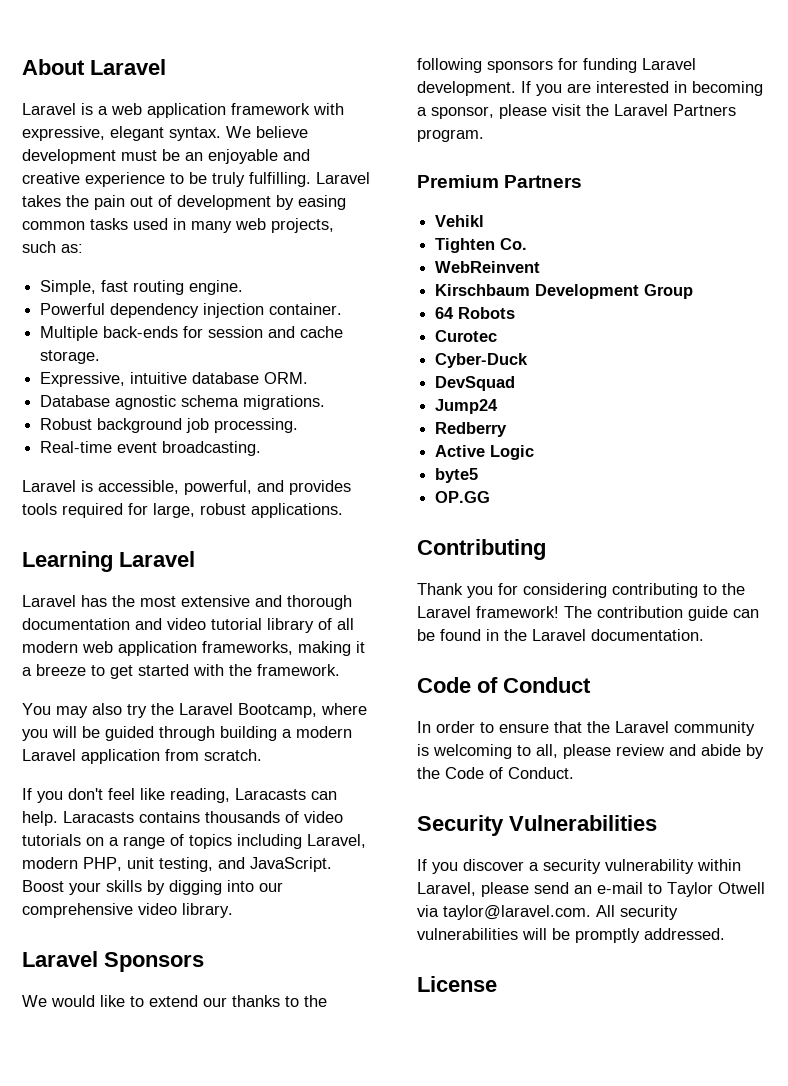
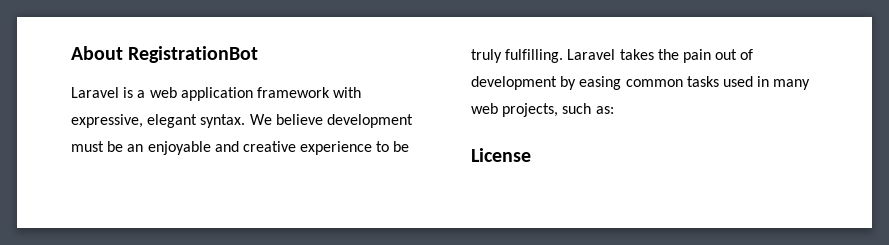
[90,59,166,75] Laravel -> [128,46,259,63] RegistrationBot
[40,280,244,295] [40,303,343,318] [40,326,344,341] [40,350,101,364] [40,372,309,387] [40,395,326,410] [40,418,299,433] [40,441,262,456] [22,480,351,495] [22,503,343,518] [22,551,195,572] [22,595,352,610] [22,618,354,633] [22,641,365,656] [22,664,340,679] [22,703,367,718] [22,726,352,741] [22,749,262,764] [22,788,337,803] [22,811,343,826] [22,834,366,849] [22,857,332,872] [22,880,283,895] [22,903,233,918] [22,951,204,972] [22,995,327,1007] [417,58,696,73] [417,81,763,96] [417,104,736,119] [417,129,484,142] [417,175,583,188] [435,215,485,227] [435,238,528,253] [435,261,541,273] [435,284,694,299] [435,307,516,319] [435,330,498,342] [435,353,529,368] [435,376,516,391] [435,399,499,414] [435,422,508,437] [435,445,535,460] [435,468,479,483] [435,491,491,503] [417,539,546,560] [417,583,745,598] [417,606,759,621] [417,629,704,641] [417,677,591,693] [417,721,755,736] [417,744,764,759] [417,767,574,779] [417,815,657,836] [417,859,741,874] [417,882,765,897] [417,905,678,920] [417,928,725,943] // Simple, fast routing engine. // Powerful dependency injection container. // Multiple back-ends for session and cache storage. // Expressive, intuitive database ORM. // Database agnostic schema migrations. // Robust background job processing. // Real-time event broadcasting. // Laravel is accessible, powerful, and provides tools required for large, robust applications. // Learning Laravel // Laravel has the most extensive and thorough documentation and video tutorial library of all modern web application frameworks, making it a breeze to get started with the framework. // You may also try the Laravel Bootcamp, where you will be guided through building a modern Laravel application from scratch. // If you don't feel like reading, Laracasts can help. Laracasts contains thousands of video tutorials on a range of topics including Laravel, modern PHP, unit testing, and JavaScript. Boost your skills by digging into our comprehensive video library. // Laravel Sponsors // We would like to extend our thanks to the following sponsors for funding Laravel development. If you are interested in becoming a sponsor, please visit the Laravel Partners program. // Premium Partners // Vehikl // Tighten Co. // WebReinvent // Kirschbaum Development Group // 64 Robots // Curotec // Cyber-Duck // DevSquad // Jump24 // Redberry // Active Logic // byte5 // OP.GG // Contributing // Thank you for considering contributing to the Laravel framework! The contribution guide can be found in the Laravel documentation. // Code of Conduct // In order to ensure that the Laravel community is welcoming to all, please review and abide by the Code of Conduct. // Security Vulnerabilities // If you discover a security vulnerability within Laravel, please send an e-mail to Taylor Otwell via taylor@laravel.com. All security vulnerabilities will be promptly addressed. -> (614, 110) none

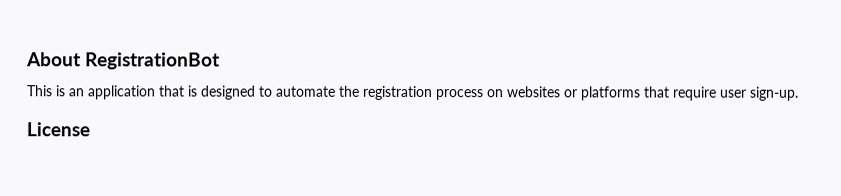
[71,87,362,101] [71,114,413,128] [71,141,410,155] [471,49,754,63] [471,76,811,90] [471,103,614,117] Laravel is a web application framework with expressive, elegant syntax. We believe development must be an enjoyable and creative experience to be truly fulfilling. Laravel takes the pain out of development by easing common tasks used in many web projects, such as: -> [27,85,799,101] This is an application that is designed to automate the registration process on websites or platforms that require user sign-up.

